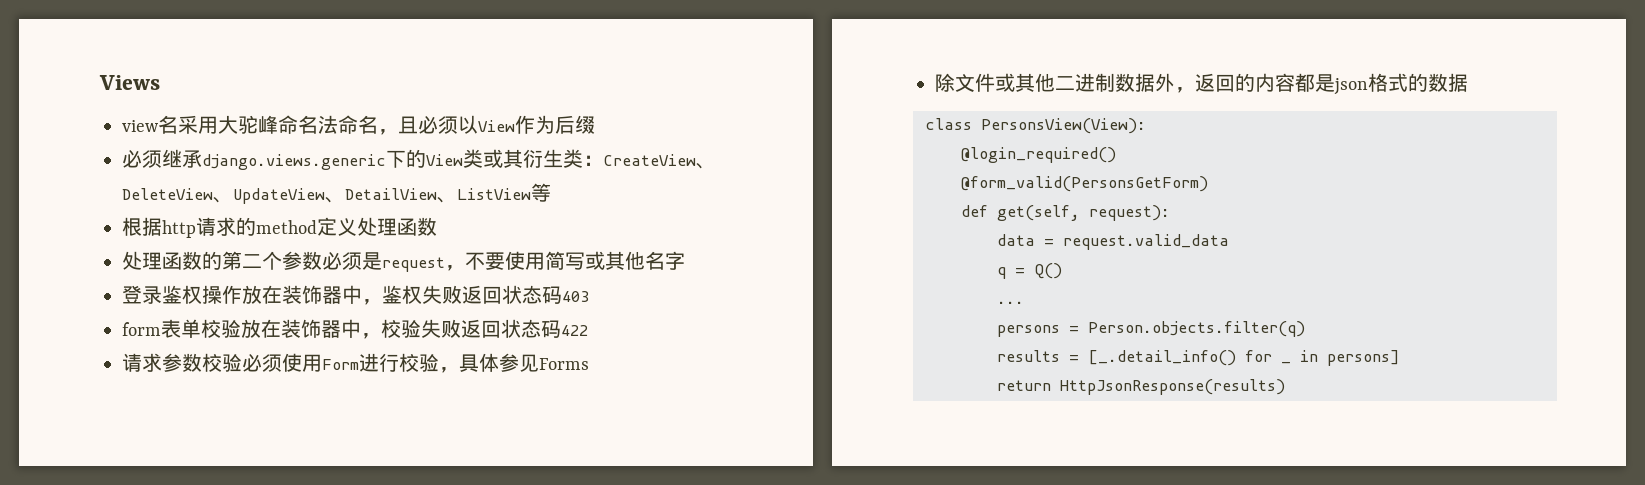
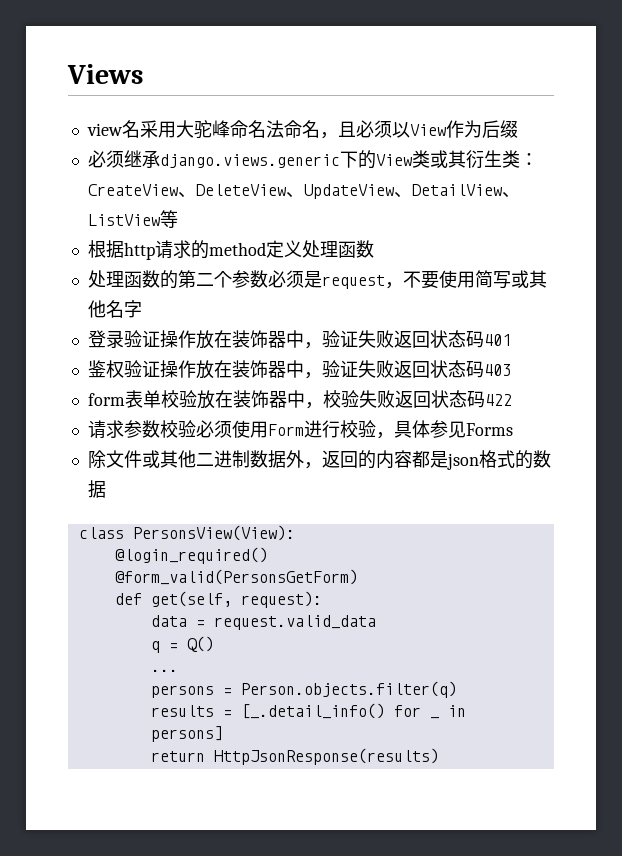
[162,285,422,305] 鉴权操作放在装饰器中，鉴权 -> [123,330,511,349] [87,360,358,379] 验证操作放在装饰器中，验证失败返回状态码401 // 鉴权验证操作放在装饰器中，验证

